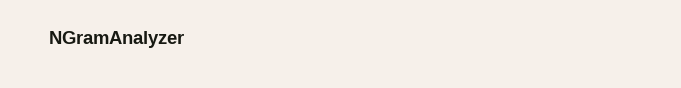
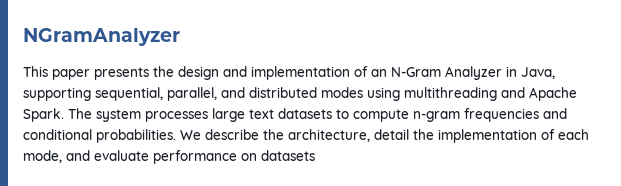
(184, 39) none -> [23,66,555,80] [23,87,577,101] [23,108,567,122] [23,129,589,143] [23,150,315,164] // This paper presents the design and implementation of an N-Gram Analyzer in Java, supporting sequential, parallel, and distributed modes using multithreading and Apache Spark. The system processes large text datasets to compute n-gram frequencies and conditional probabilities. We describe the architecture, detail the implementation of each mode, and evaluate performance on datasets

